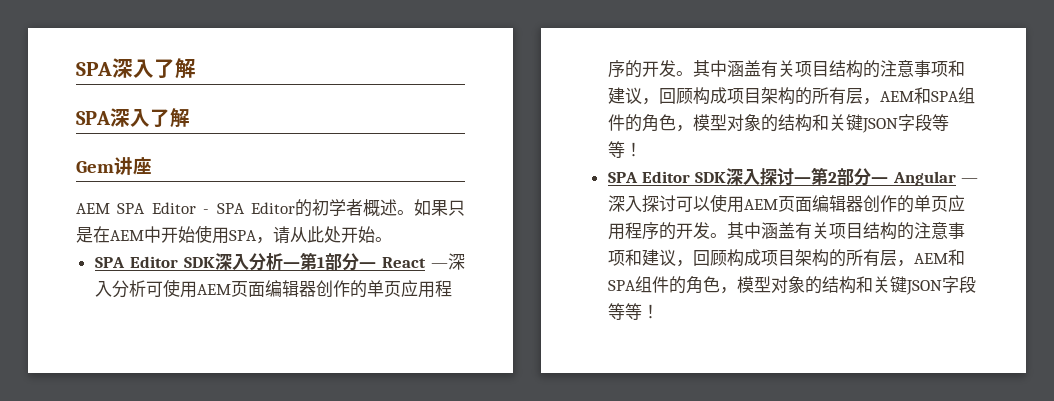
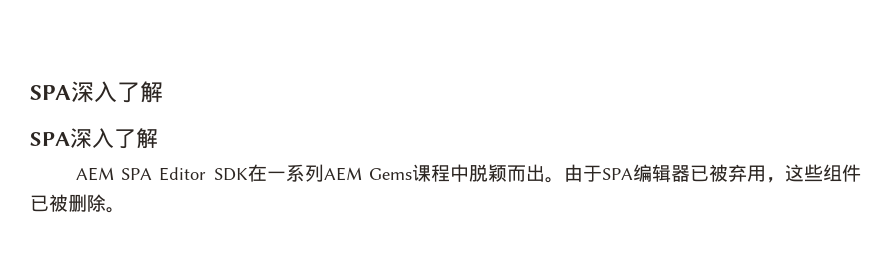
[76,157,152,175] // Gem讲座 -> (158, 138) none
[203,199,465,217] [76,225,392,244] [94,252,465,271] [94,279,452,298] [607,60,965,78] [607,87,975,105] [607,114,949,133] [607,141,642,158] [607,167,978,186] [607,194,965,213] [607,222,965,240] [607,249,965,267] [607,276,976,295] [607,303,659,320] - SPA Editor的初学者概述。如果只是在AEM中开始使用SPA，请从此处开始。 // SPA Editor SDK深入分析—第1部分— React —深入分析可使用AEM页面编辑器创作的单页应用程序的开发。其中涵盖有关项目结构的注意事项和建议，回顾构成项目架构的所有层，AEM和SPA组件的角色，模型对象的结构和关键JSON字段等等！ // SPA Editor SDK深入探讨—第2部分— Angular —深入探讨可以使用AEM页面编辑器创作的单页应用程序的开发。其中涵盖有关项目结构的注意事项和建议，回顾构成项目架构的所有层，AEM和SPA组件的角色，模型对象的结构和关键JSON字段等等！ -> [213,164,861,183] [30,194,125,213] SDK在一系列AEM Gems课程中脱颖而出。由于SPA编辑器已被弃用，这些组件已被删除。

